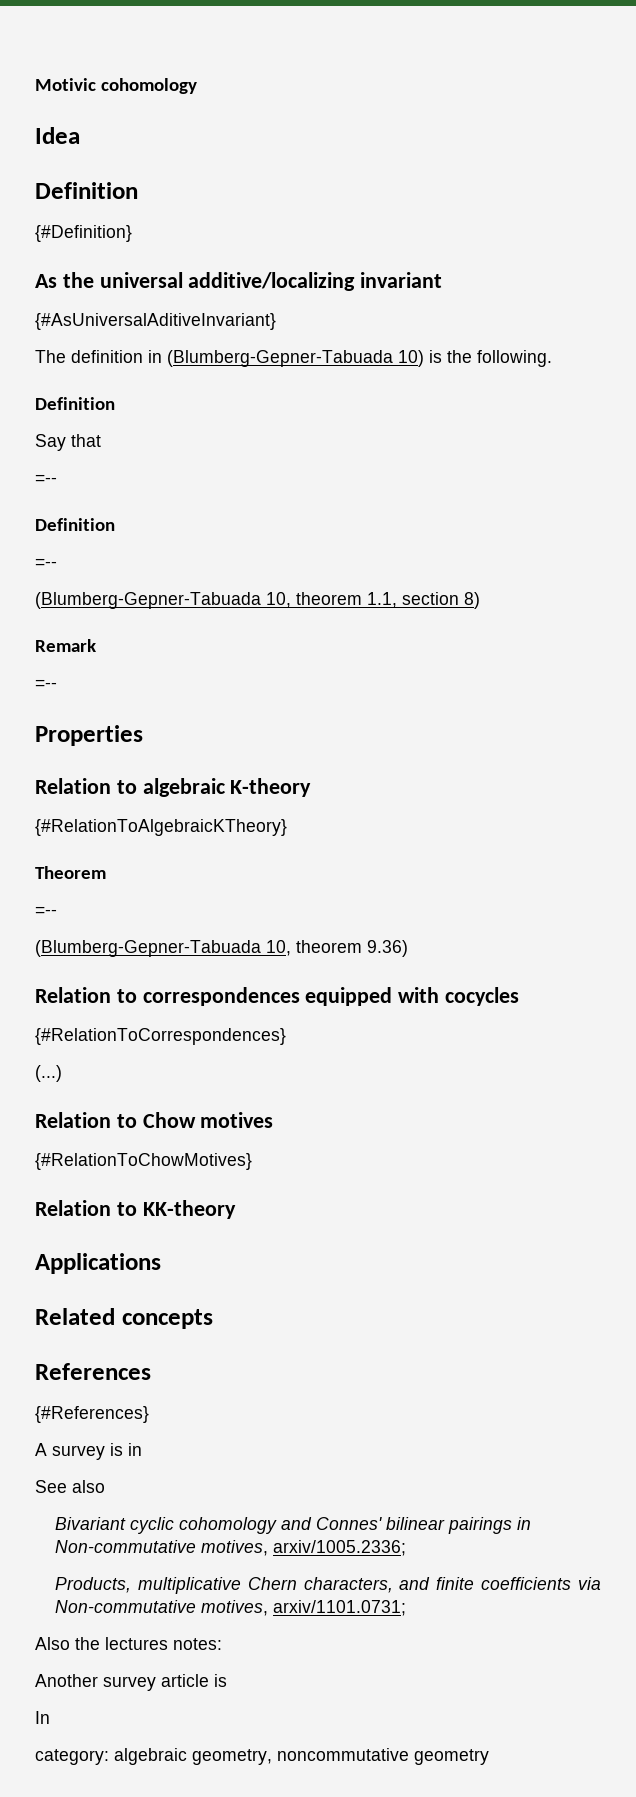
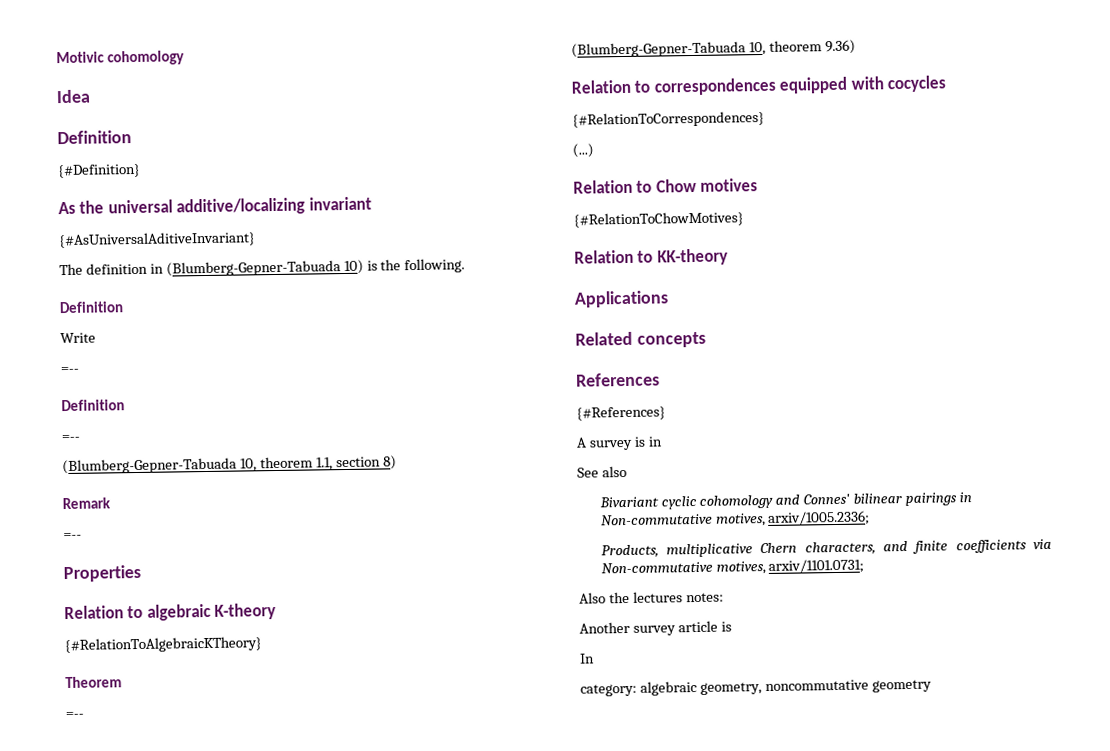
[35,434,101,451] Say that -> [60,332,96,344] Write

